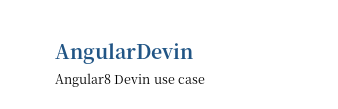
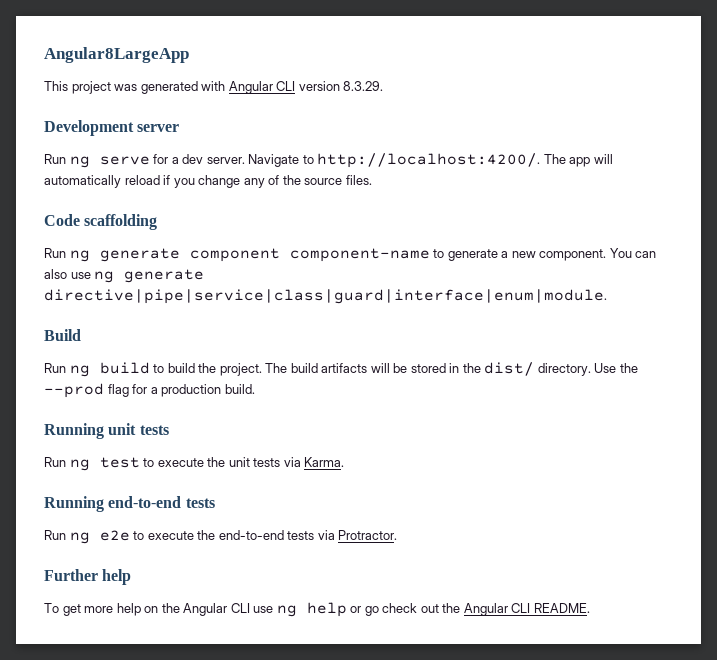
[55,43,193,64] [55,73,206,87] AngularDevin // Angular8 Devin use case -> [44,47,189,63] [44,81,384,94] [44,120,180,136] [44,153,613,168] [44,175,372,188] [44,214,158,230] [44,248,657,262] [44,269,205,283] [44,289,607,304] [44,329,81,341] [44,362,638,377] [44,383,255,398] [44,423,169,439] [44,457,345,471] [44,496,215,512] [44,530,398,544] [44,569,132,585] [44,602,590,617] Angular8LargeApp // This project was generated with Angular CLI version 8.3.29. // Development server // Run ng serve for a dev server. Navigate to http://localhost:4200/. The app will automatically reload if you change any of the source files. // Code scaffolding // Run ng generate component component-name to generate a new component. You can also use ng generate directive|pipe|service|class|guard|interface|enum|module. // Build // Run ng build to build the project. The build artifacts will be stored in the dist/ directory. Use the --prod flag for a production build. // Running unit tests // Run ng test to execute the unit tests via Karma. // Running end-to-end tests // Run ng e2e to execute the end-to-end tests via Protractor. // Further help // To get more help on the Angular CLI use ng help or go check out the Angular CLI README.

